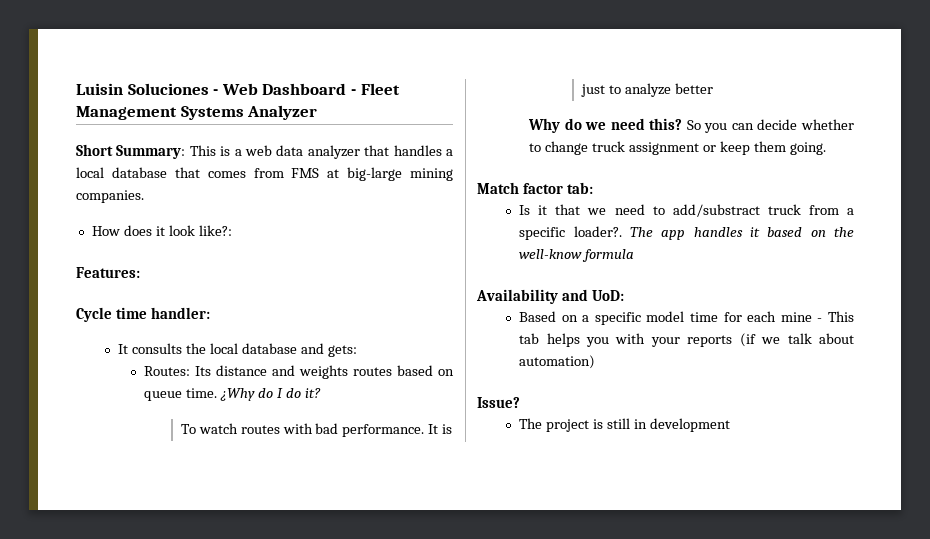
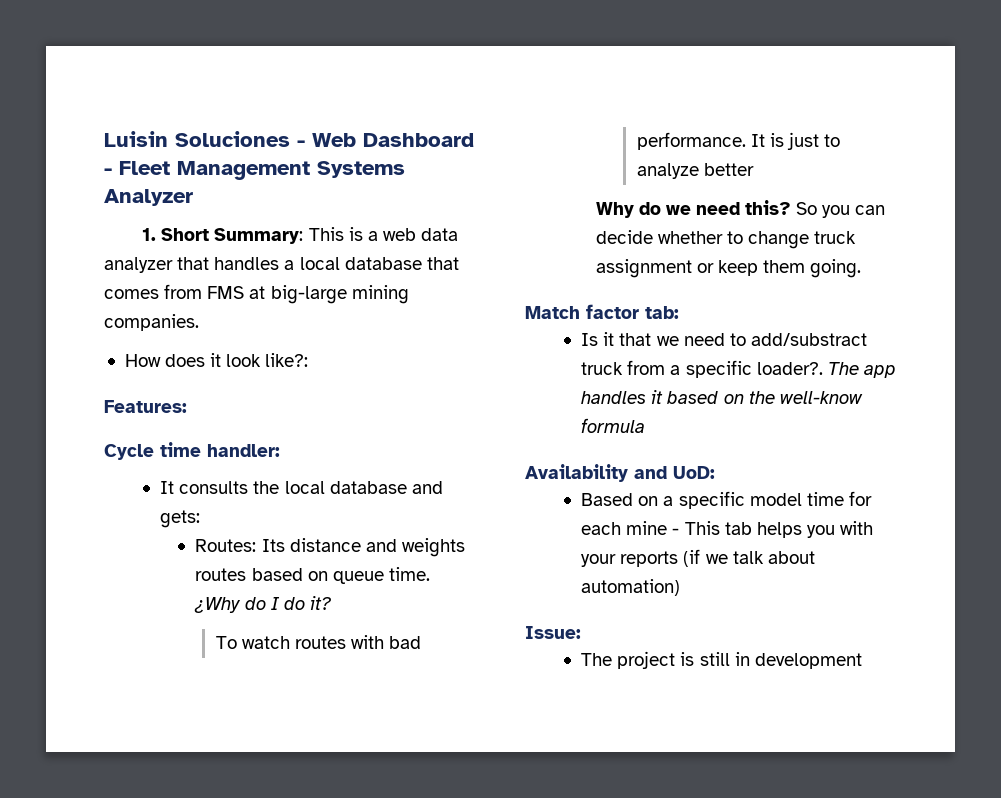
(318, 112) none -> [142,228,157,241] 1.
[477,397,520,408] Issue? -> [525,626,581,639] Issue:

